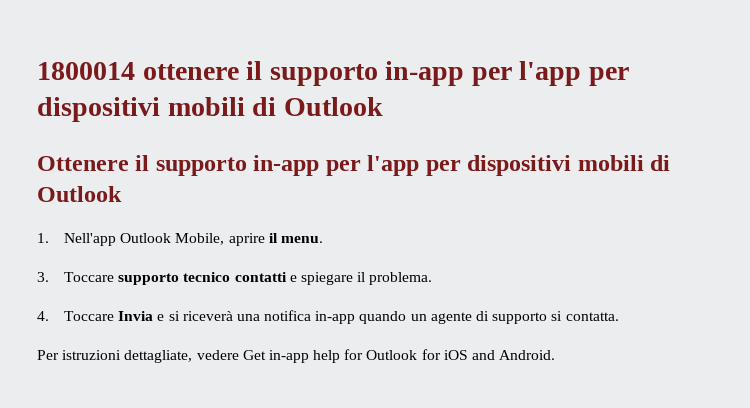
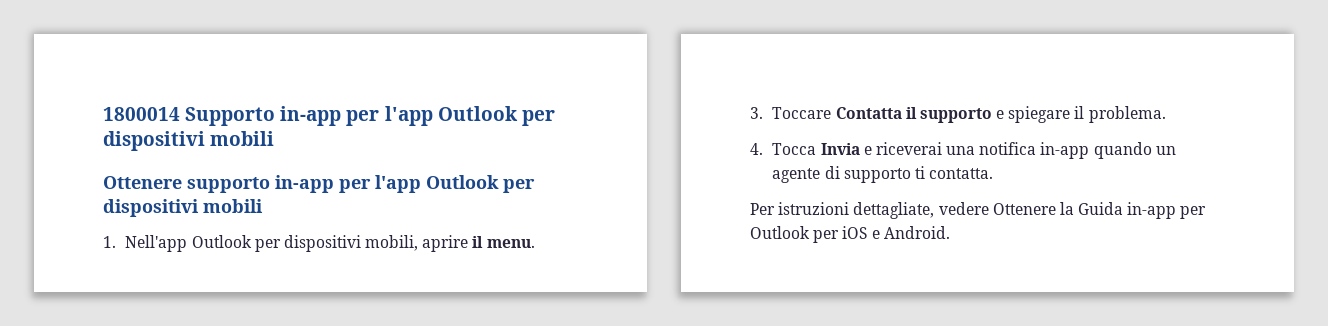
[142,61,629,86] [37,97,383,122] [37,155,671,176] [37,186,122,202] ottenere il supporto in-app per l'app per dispositivi mobili di Outlook // Ottenere il supporto in-app per l'app per dispositivi mobili di Outlook -> [185,106,555,126] [103,131,275,151] [103,175,535,193] [103,199,263,217] Supporto in-app per l'app Outlook per dispositivi mobili // Ottenere supporto in-app per l'app Outlook per dispositivi mobili
[175,233,225,245] Mobile, -> [254,235,419,252] per dispositivi mobili,
[118,272,287,285] supporto tecnico contatti -> [835,107,992,123] Contatta il supporto
[64,311,115,321] Toccare -> [772,143,817,155] Tocca
[168,311,233,321] si riceverà -> [875,142,942,155] riceverai
[551,311,563,321] si -> [914,166,925,179] ti
[242,349,496,363] Get in-app help for Outlook for iOS and -> [992,202,1207,219] [750,226,880,243] Ottenere la Guida in-app per Outlook per iOS e

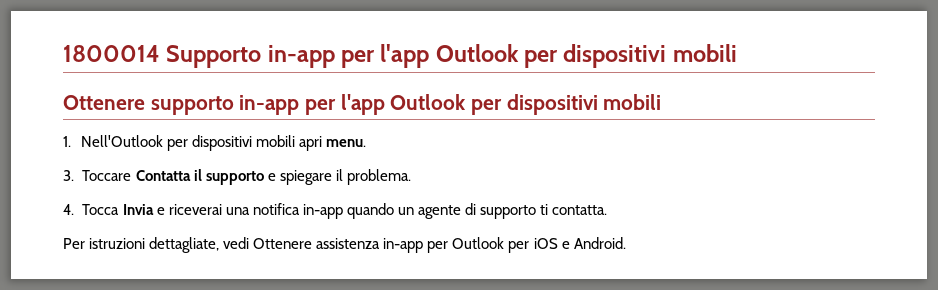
[125,235,484,252] Nell'app Outlook per dispositivi mobili, aprire il -> [80,135,323,151] Nell'Outlook per dispositivi mobili apri
[938,202,1124,215] vedere Ottenere la Guida -> [223,237,381,249] vedi Ottenere assistenza

